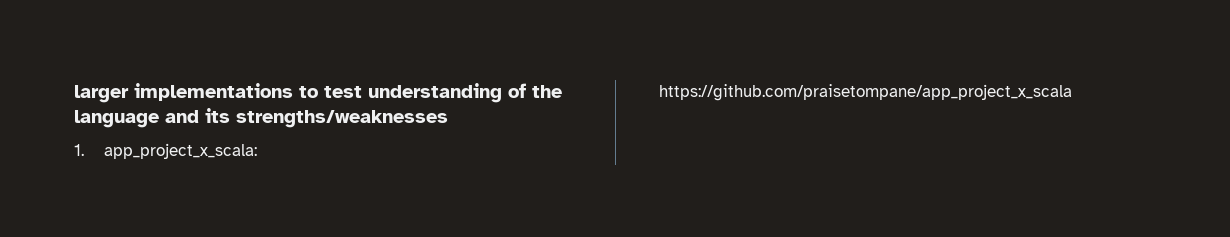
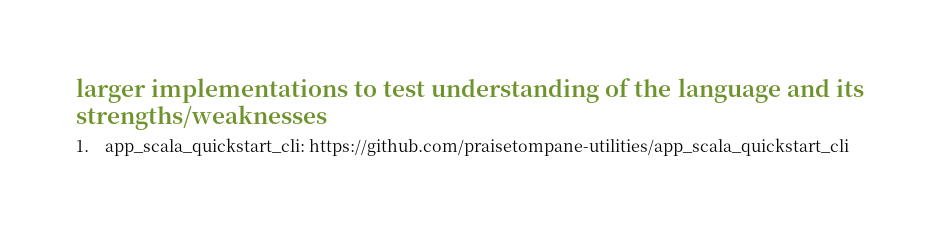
[103,143,257,159] [658,84,1072,101] app_project_x_scala: https://github.com/praisetompane/app_project_x_scala -> [105,138,850,156] app_scala_quickstart_cli: https://github.com/praisetompane-utilities/app_scala_quickstart_cli

